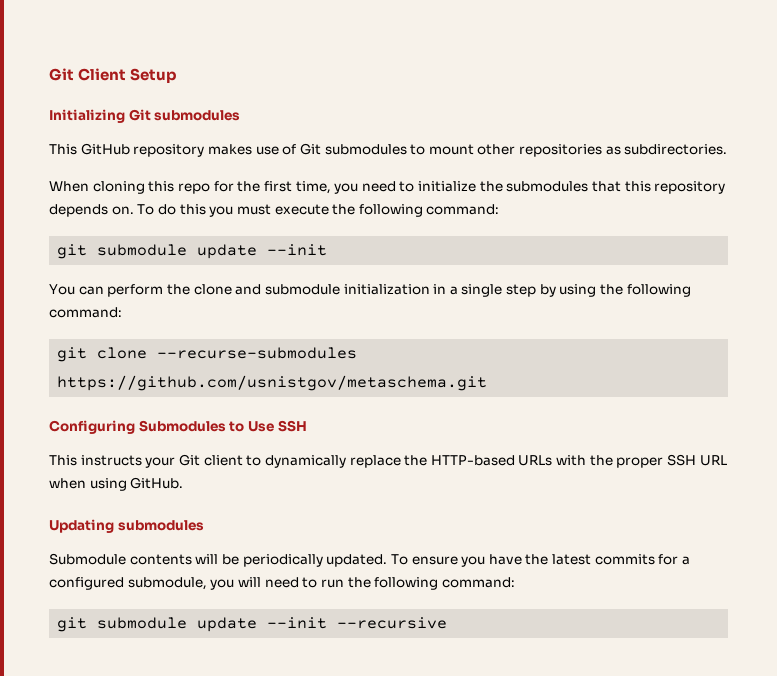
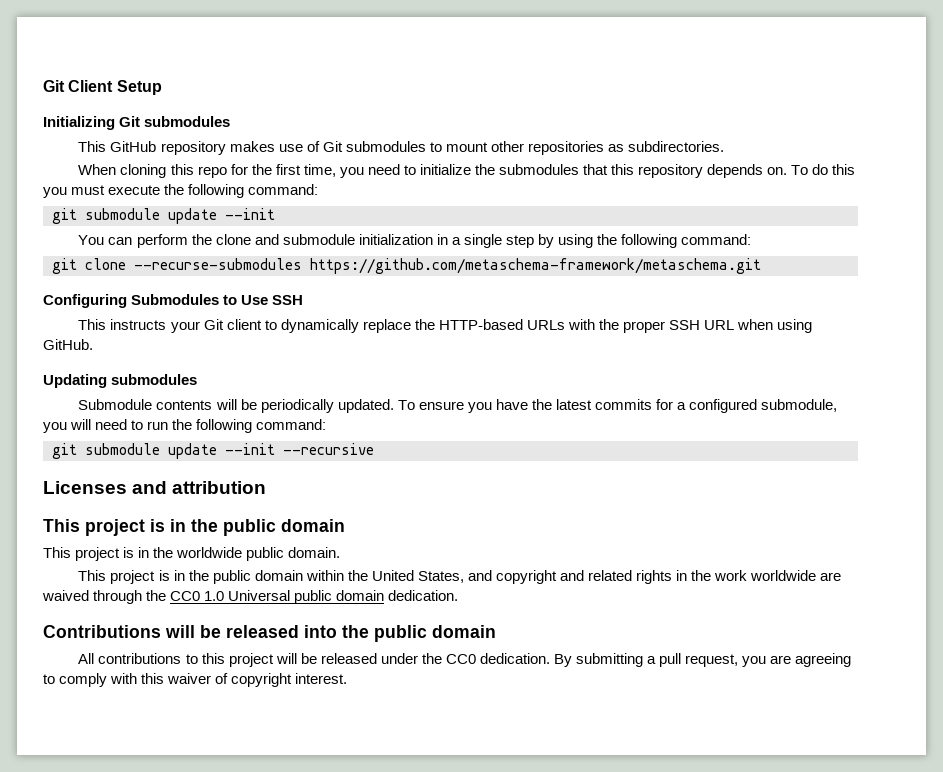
[57,375,488,391] https://github.com/usnistgov/metaschema.git -> [310,258,761,274] https://github.com/metaschema-framework/metaschema.git
(448, 623) none -> [43,481,267,494] [43,519,345,536] [43,547,341,561] [78,570,842,584] [42,590,459,604] [43,625,496,642] [78,653,852,667] [43,673,348,687] // Licenses and attribution // This project is in the public domain // This project is in the worldwide public domain. // This project is in the public domain within the United States, and copyright and related rights in the work worldwide are waived through the CC0 1.0 Universal public domain dedication. // Contributions will be released into the public domain // All contributions to this project will be released under the CC0 dedication. By submitting a pull request, you are agreeing to comply with this waiver of copyright interest.

